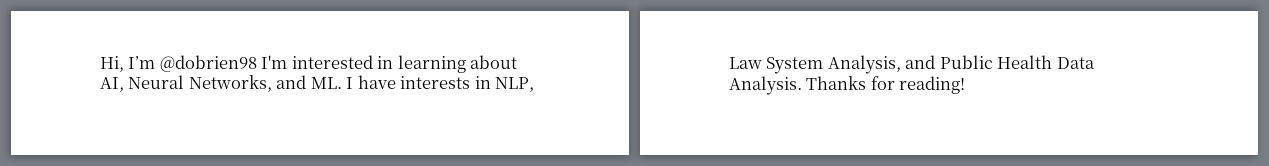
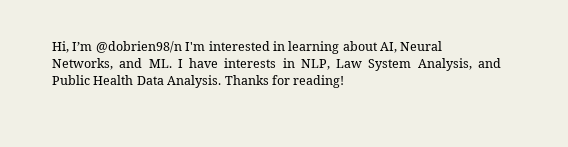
[159,55,257,72] @dobrien98 -> [95,41,182,53] @dobrien98/n

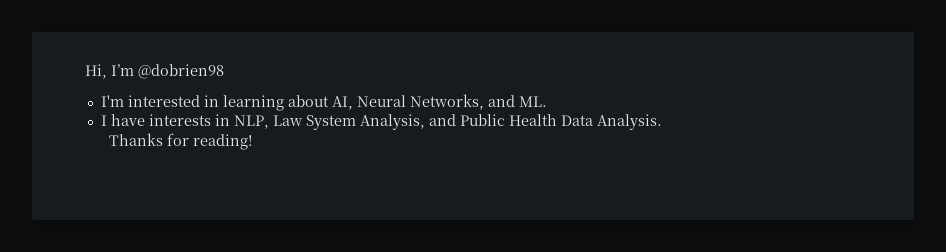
[95,41,182,53] @dobrien98/n -> [138,64,224,79] @dobrien98 //
(172, 63) none -> (547, 101) //
(222, 81) none -> (662, 122) //

